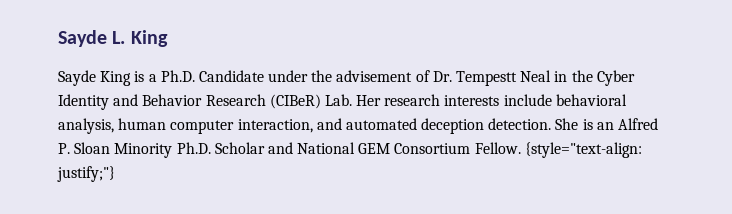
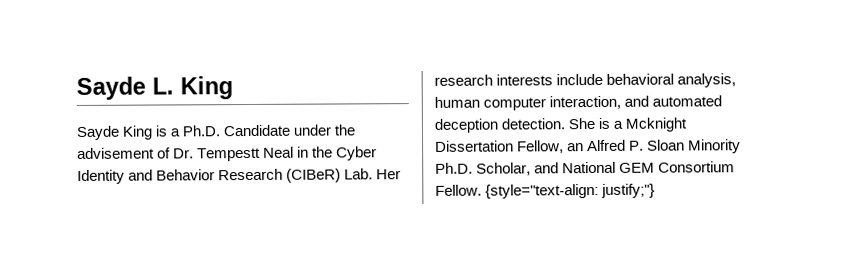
(593, 124) none -> [613,117,688,132] [435,140,565,154] a Mcknight Dissertation Fellow,
[214,142,265,154] Scholar -> [476,162,532,176] Scholar,

